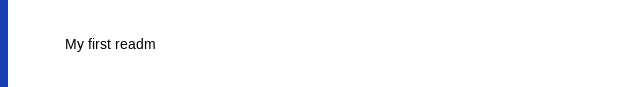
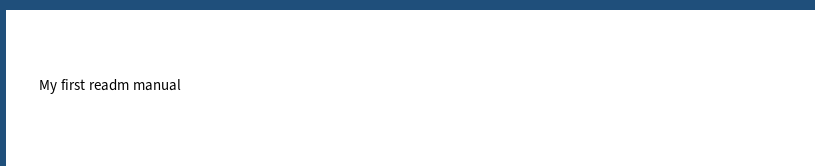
(156, 43) none -> [133,79,182,91] manual

